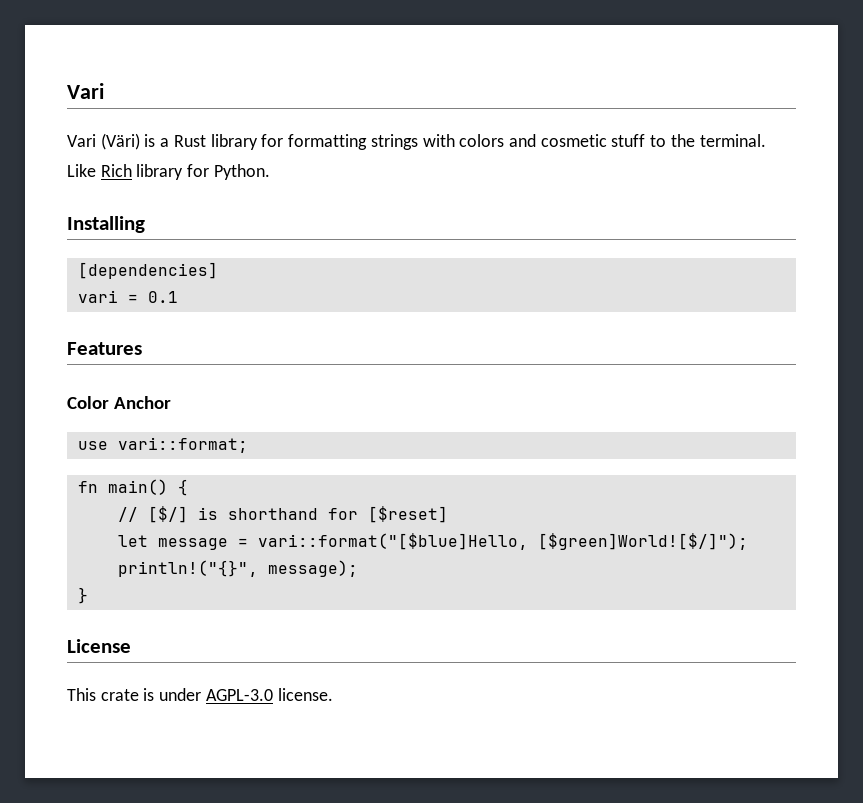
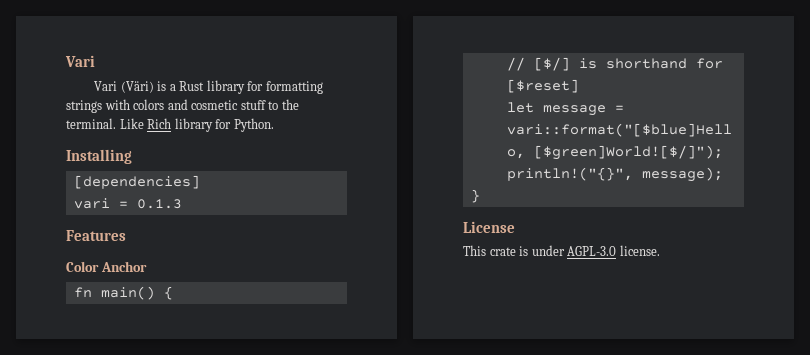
[147,291,178,303] 0.1 -> [136,199,182,209] 0.1.3
[77,437,248,453] // use vari::format; -> (147, 266) none

